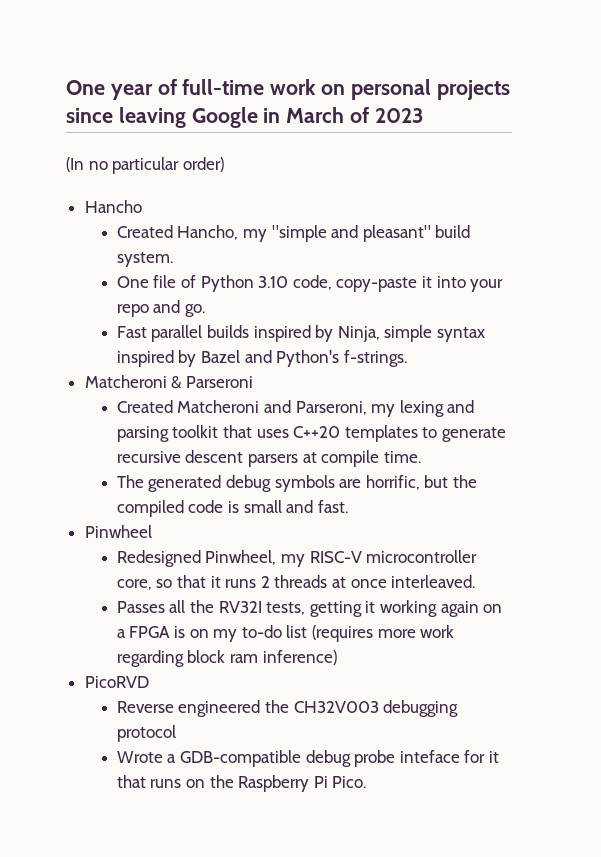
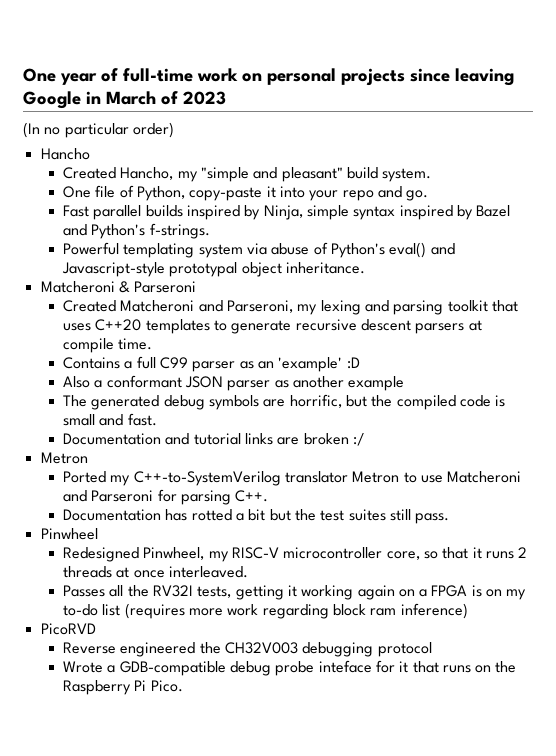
[200,275,332,292] Python 3.10 code, -> [136,186,185,201] Python,
(407, 358) none -> [62,242,455,258] [61,262,365,277] // Powerful templating system via abuse of Python's eval() and Javascript-style prototypal object inheritance.
(421, 457) none -> [62,356,360,372] [62,375,405,391] // Contains a full C99 parser as an 'example' :D // Also a conformant JSON parser as another example
(348, 506) none -> [62,433,365,446] [40,452,88,464] [62,471,522,486] [62,489,269,505] [62,509,450,524] // Documentation and tutorial links are broken :/ // Metron // Ported my C++-to-SystemVerilog translator Metron to use Matcheroni and Parseroni for parsing C++. // Documentation has rotted a bit but the test suites still pass.

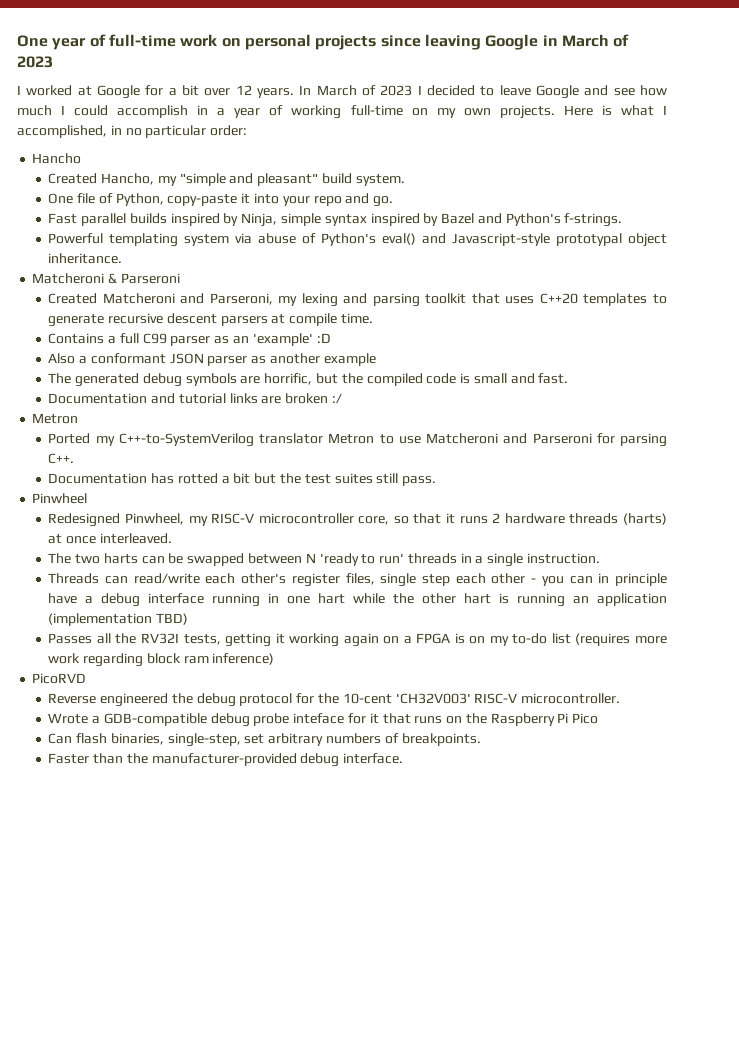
[23,122,40,138] (In -> [17,85,667,99] [17,105,667,119] [17,125,122,138] I worked at Google for a bit over 12 years. In March of 2023 I decided to leave Google and see how much I could accomplish in a year of working full-time on my own projects. Here is what I accomplished, in
[132,122,174,138] order) -> [210,125,248,136] order:
[62,566,112,578] threads -> [504,513,667,525] hardware threads (harts)
(248, 572) none -> [48,553,601,567] [48,573,667,587] [48,593,668,607] [48,613,189,626] // The two harts can be swapped between N 'ready to run' threads in a single instruction. // Threads can read/write each other's register files, single step each other - you can in principle have a debug interface running in one hart while the other hart is running an application (implementation TBD)
[224,642,374,657] CH32V003 debugging -> [196,693,236,707] debug
(432, 649) none -> [296,693,621,704] for the 10-cent 'CH32V003' RISC-V microcontroller.
[150,680,183,692] Pico. -> [572,713,599,724] [48,733,481,747] [48,753,404,767] Pico // Can flash binaries, single-step, set arbitrary numbers of breakpoints. // Faster than the manufacturer-provided debug interface.

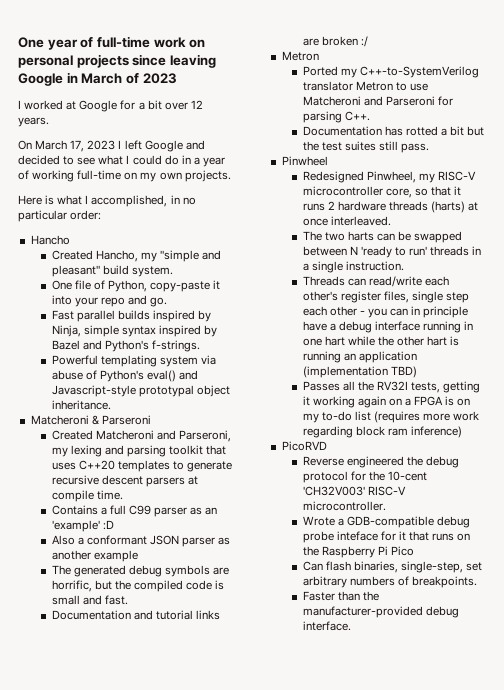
[299,85,667,99] [17,105,52,116] In March of 2023 I decided to leave Google and see how much -> [18,140,205,152] [18,155,124,165] // On March 17, 2023 I left Google and decided to see what
[117,105,189,118] accomplish -> [164,155,179,165] do
(555, 112) none -> (231, 176) //

